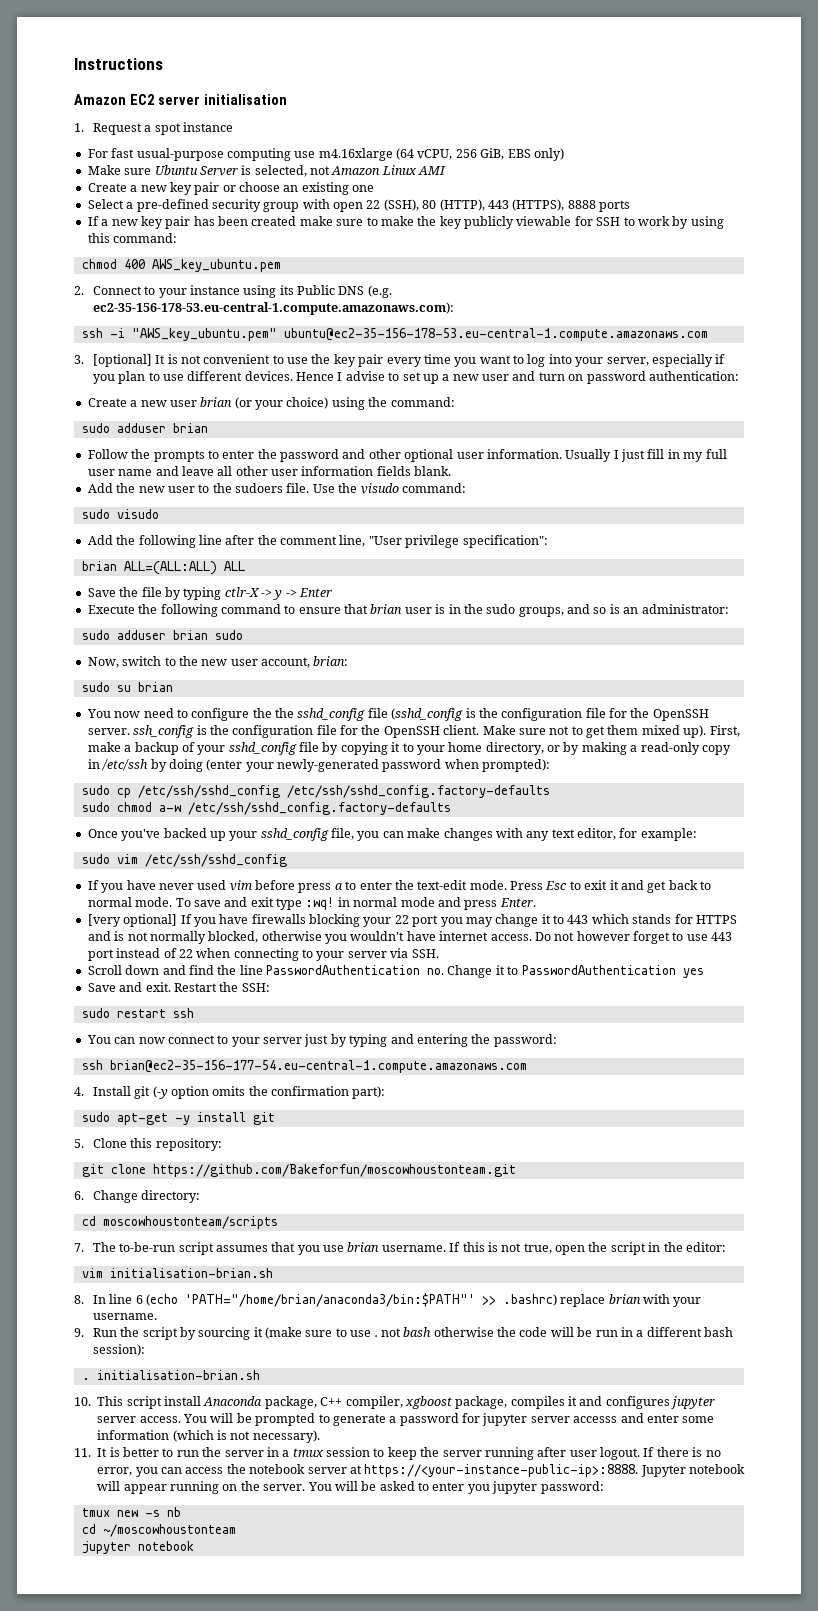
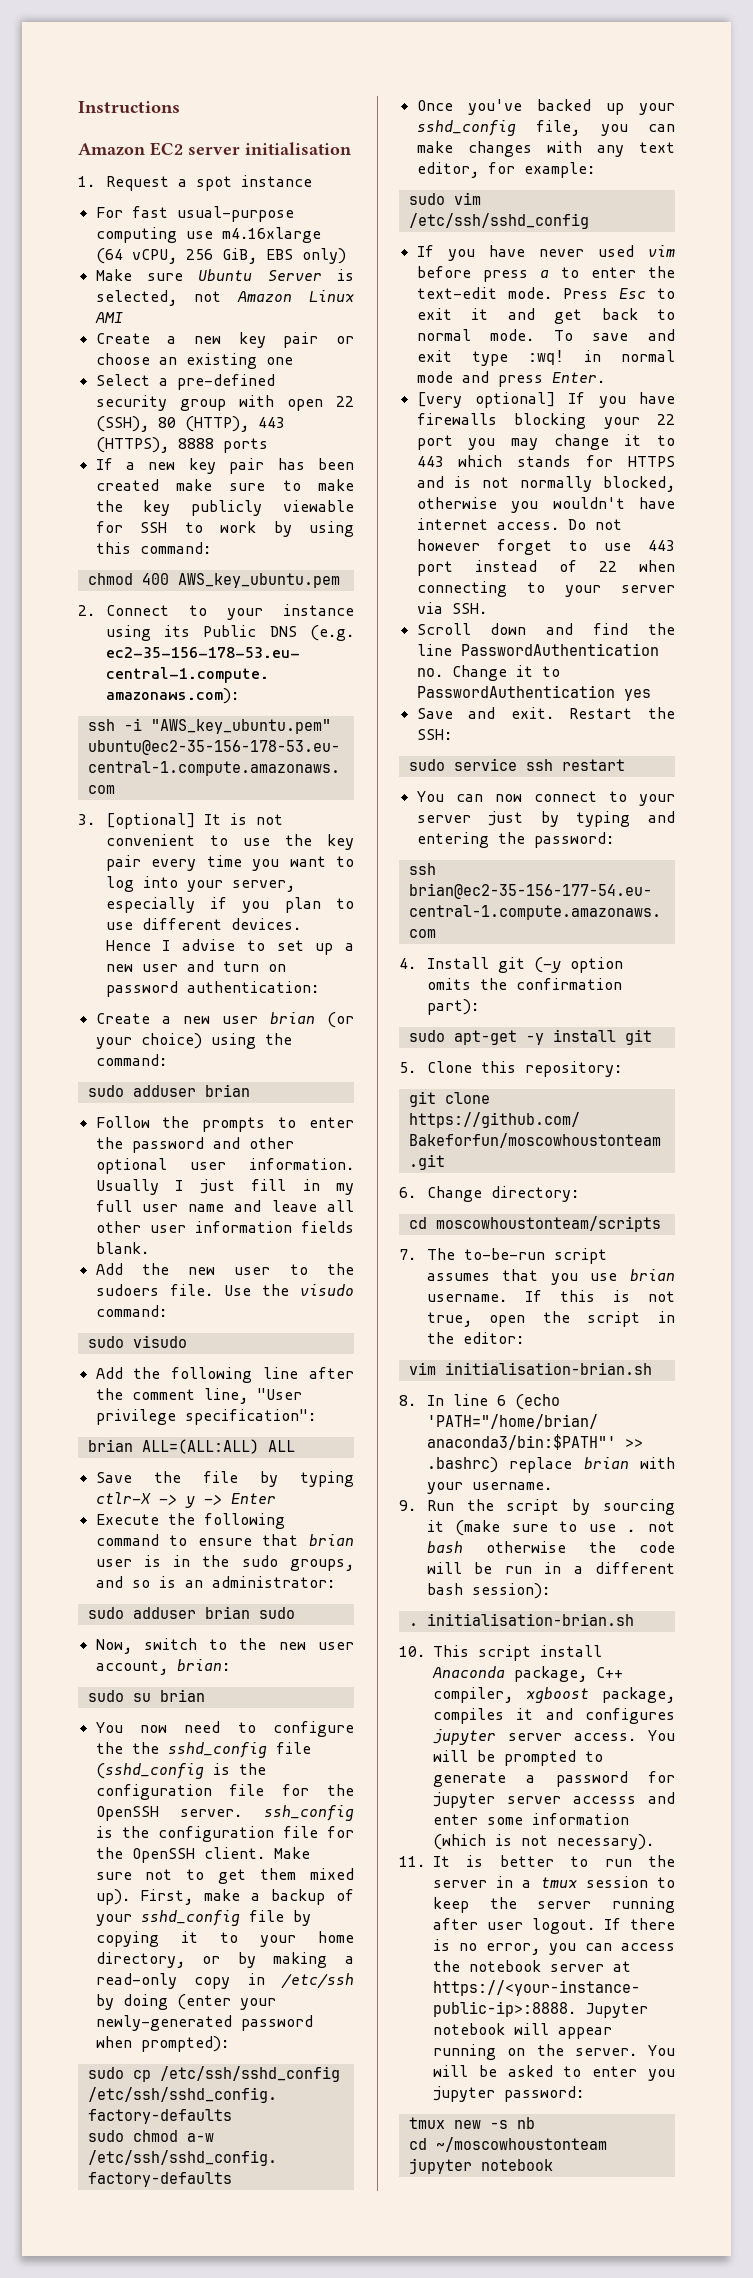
(110, 1013) none -> [453,758,553,771] service ssh
[172,1008,194,1018] ssh -> (625, 765) none

